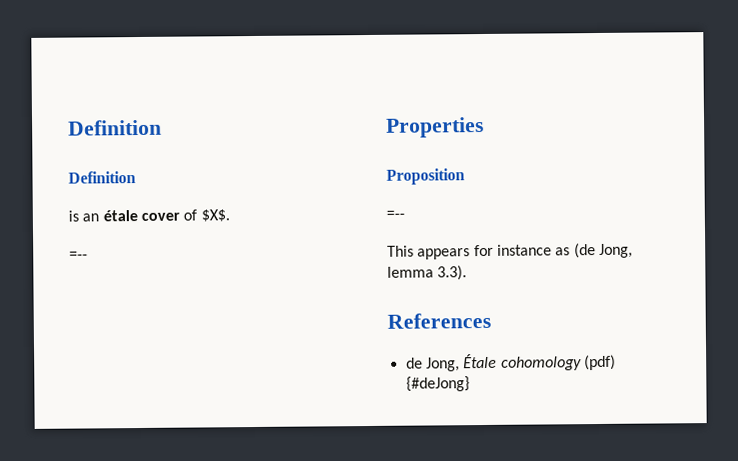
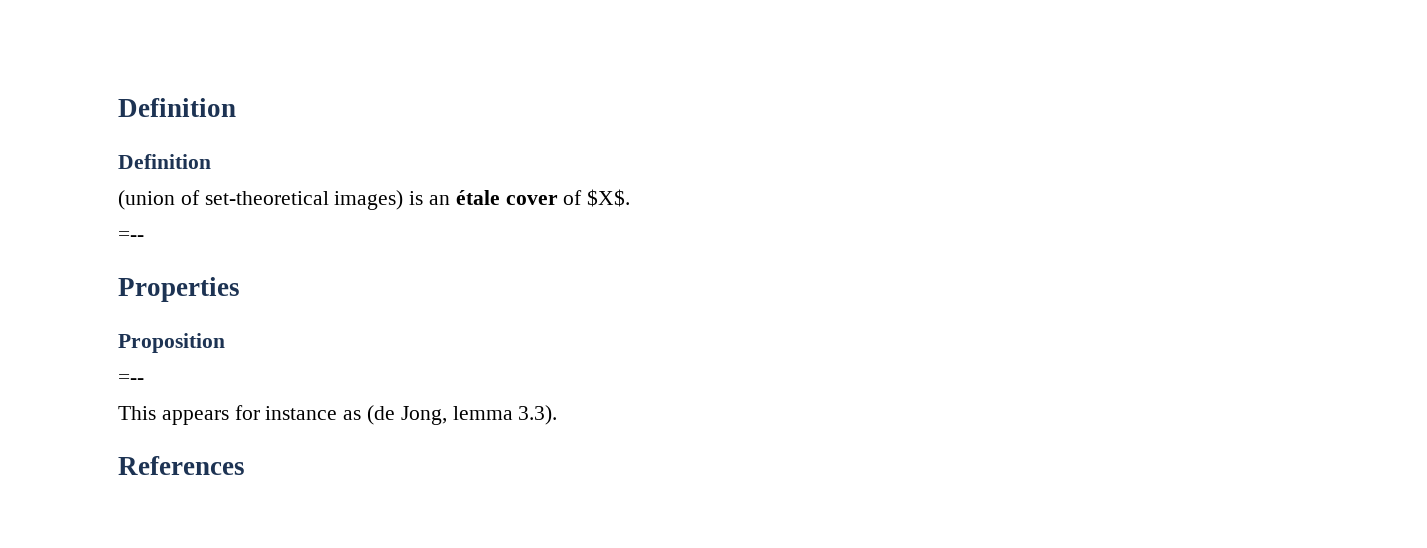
(136, 177) none -> [118,190,404,210] (union of set-theoretical images)
[405,353,616,372] [405,376,470,392] // de Jong, Étale cohomology (pdf) {#deJong} -> (245, 465) none

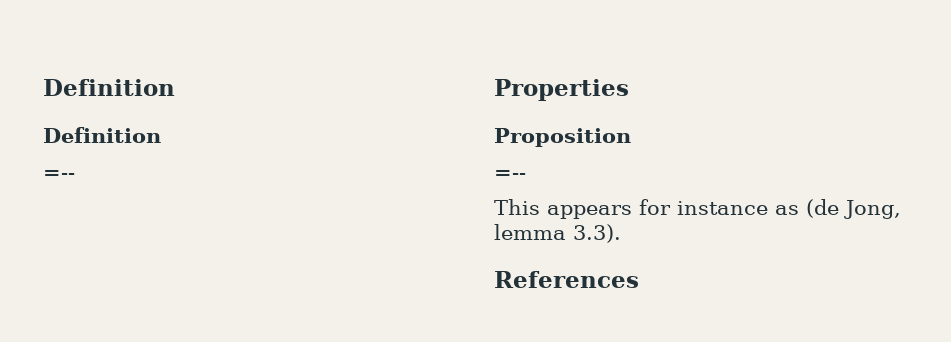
[118,189,631,210] // (union of set-theoretical images) is an étale cover of $X$. -> (161, 135) none

